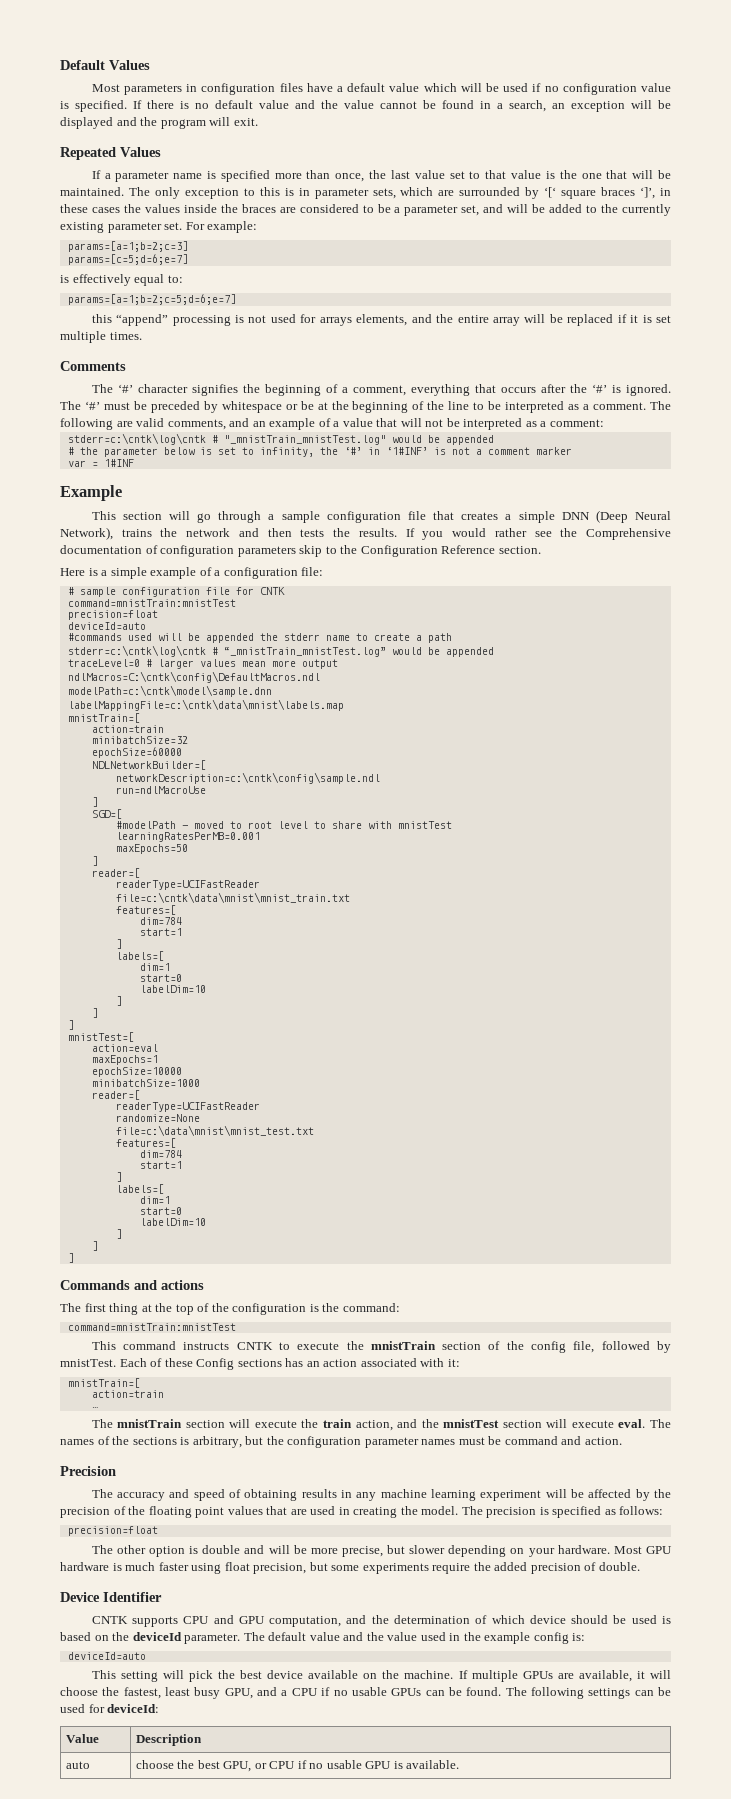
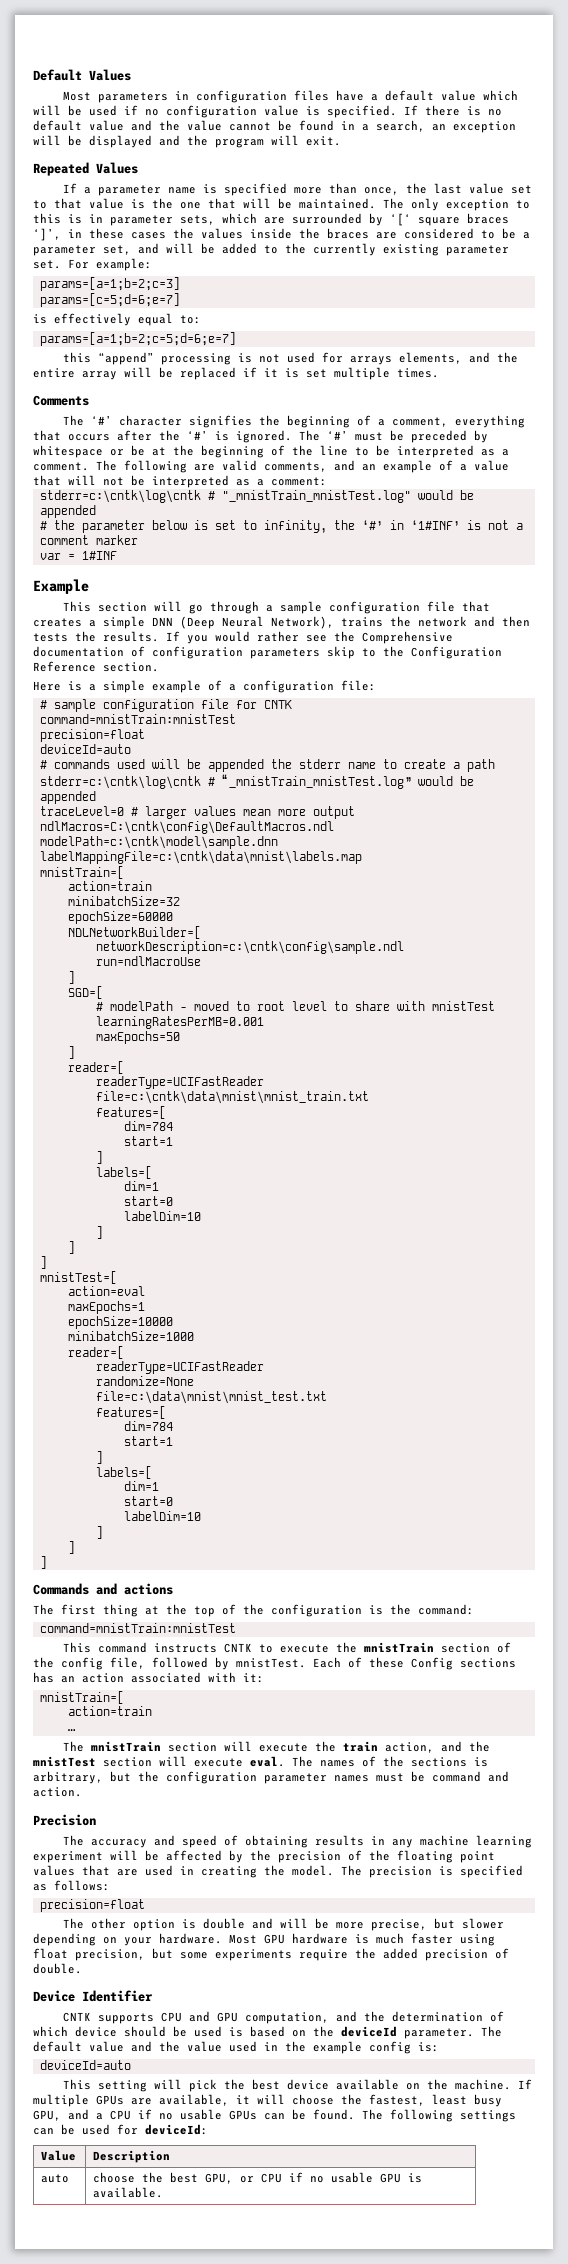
[67,633,122,641] #commands -> [39,759,110,769] # commands
[115,821,176,829] #modelPath -> [95,1001,173,1011] # modelPath

